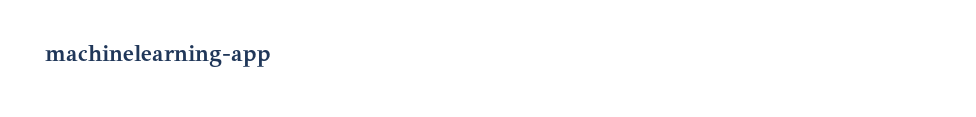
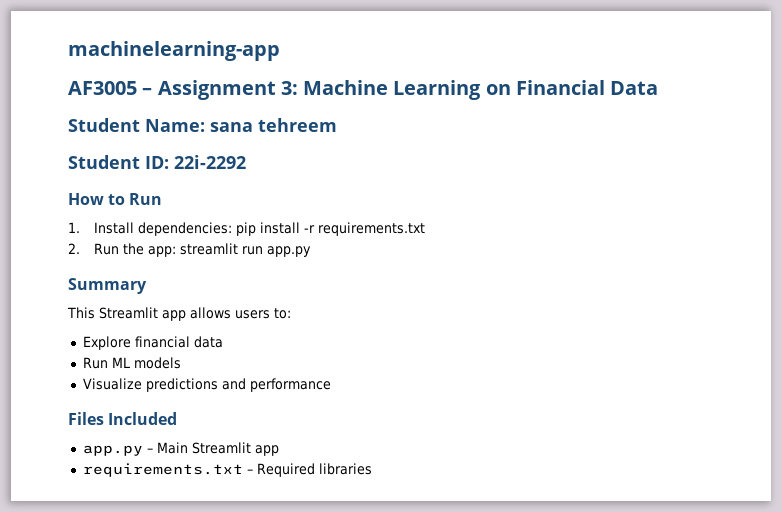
(271, 56) none -> [68,80,659,100] [68,118,337,132] [68,155,246,169] [68,193,163,205] [68,222,425,236] [68,243,311,257] [68,278,147,294] [67,307,291,321] [82,336,223,350] [82,357,181,369] [82,378,331,392] [68,412,178,425] [82,442,279,456] [82,463,372,477] // AF3005 – Assignment 3: Machine Learning on Financial Data // Student Name: sana tehreem // Student ID: 22i-2292 // How to Run // 1. Install dependencies: pip install -r requirements.txt // 2. Run the app: streamlit run app.py // Summary // This Streamlit app allows users to: // Explore financial data // Run ML models // Visualize predictions and performance // Files Included // app.py – Main Streamlit app // requirements.txt – Required libraries

